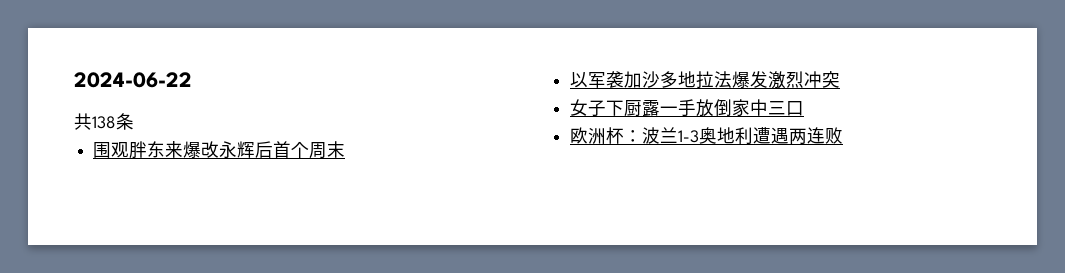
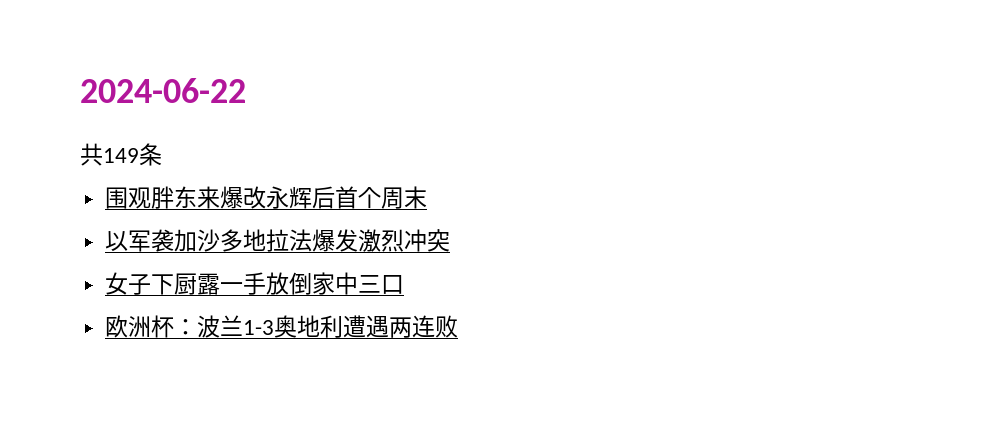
[92,116,116,129] 138 -> [103,148,139,163] 149

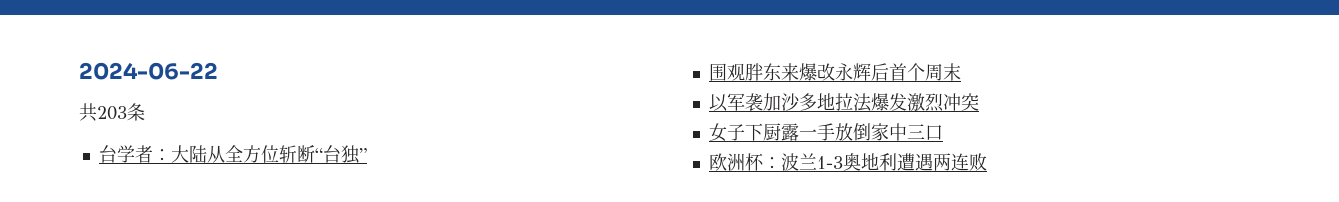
[103,148,139,163] 149 -> [97,106,127,120] 203
(162, 154) none -> [98,145,367,164] // 台学者：大陆从全方位斩断“台独”

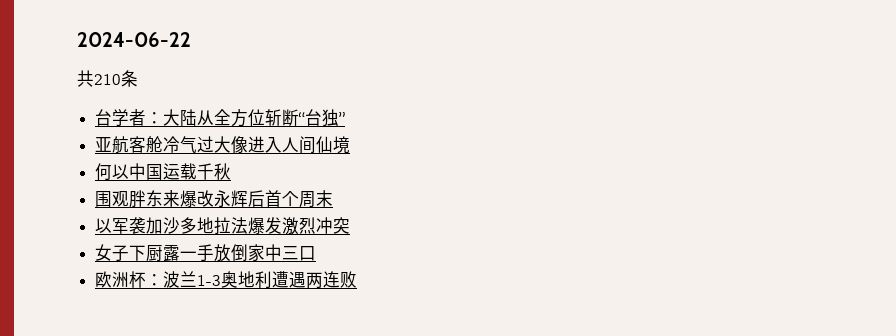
[97,106,127,120] 203 -> [94,74,121,85] 210
(367, 154) none -> [95,136,351,154] [95,163,232,180] // 亚航客舱冷气过大像进入人间仙境 // 何以中国运载千秋

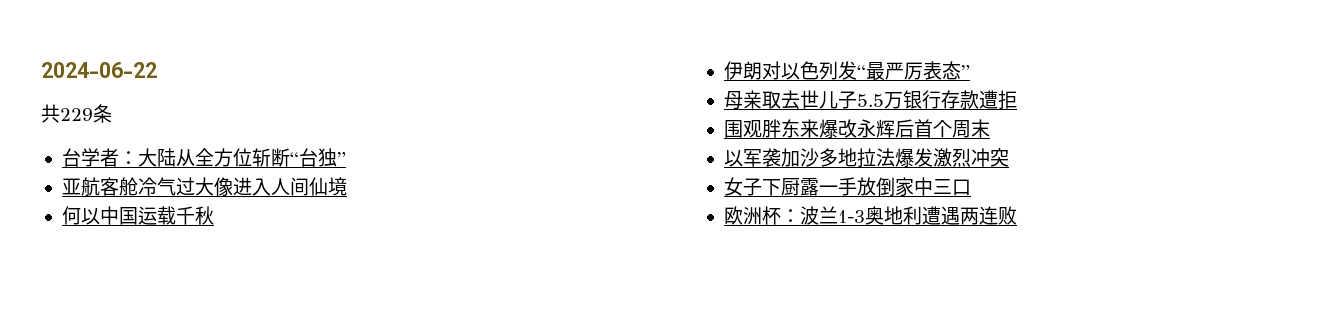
[94,74,121,85] 210 -> [60,108,93,121] 229
(232, 171) none -> [723,61,970,80] [723,90,1017,110] // 伊朗对以色列发“最严厉表态” // 母亲取去世儿子5.5万银行存款遭拒

